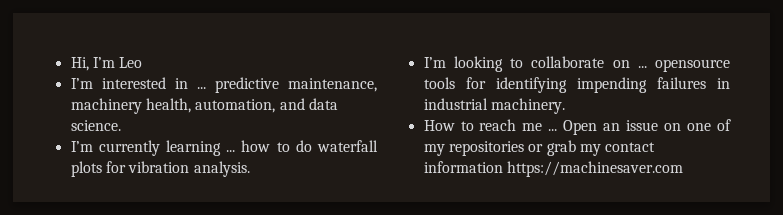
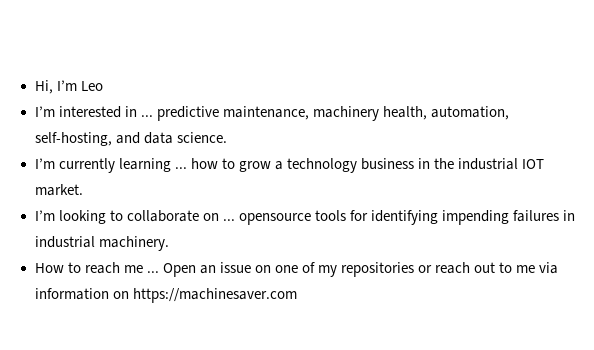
(276, 106) none -> [34,132,112,146] self-hosting,
[295,140,378,152] [70,161,250,177] do waterfall plots for vibration analysis. -> [238,158,545,173] [34,184,83,196] grow a technology business in the industrial IOT market.
[546,140,656,156] [423,161,503,173] grab my contact information -> [435,262,559,274] [34,288,129,300] reach out to me via information on

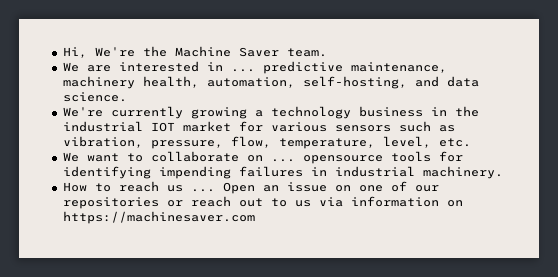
[56,80,103,91] [34,106,55,117] I’m Leo // I’m -> [94,46,327,57] [62,62,111,72] We're the Machine Saver team. // We are
[34,158,271,173] I’m currently learning ... how to grow -> [62,106,247,119] We're currently growing
[34,184,83,196] [34,210,106,224] market. // I’m looking -> [182,121,455,132] [62,136,471,149] [62,152,119,162] market for various sensors such as vibration, pressure, flow, temperature, level, etc. // We want
[123,265,143,273] me -> [166,185,183,192] us
[318,265,338,277] my -> [414,185,439,192] our
[516,265,536,273] me -> [294,200,311,207] us

